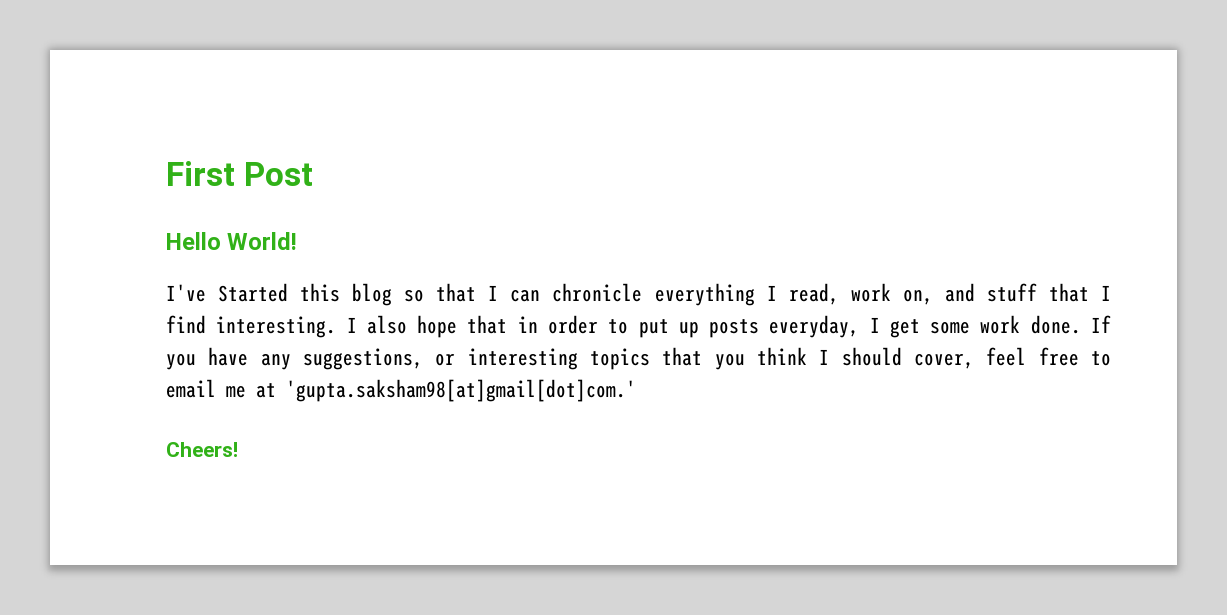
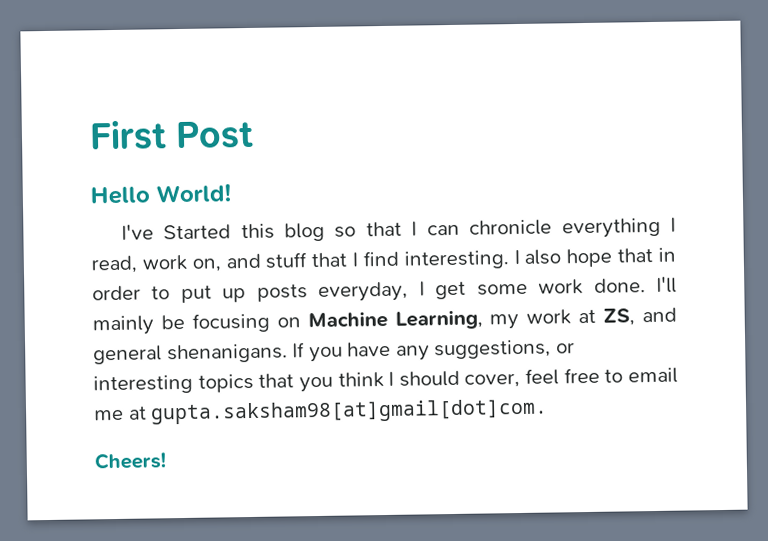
(1081, 324) none -> [656,276,677,293] [92,307,677,336] [93,343,288,365] I'll mainly be focusing on Machine Learning, my work at ZS, and general shenanigans.
[286,379,636,402] 'gupta.saksham98[at]gmail[dot]com.' -> [150,398,549,425] gupta.saksham98[at]gmail[dot]com.

